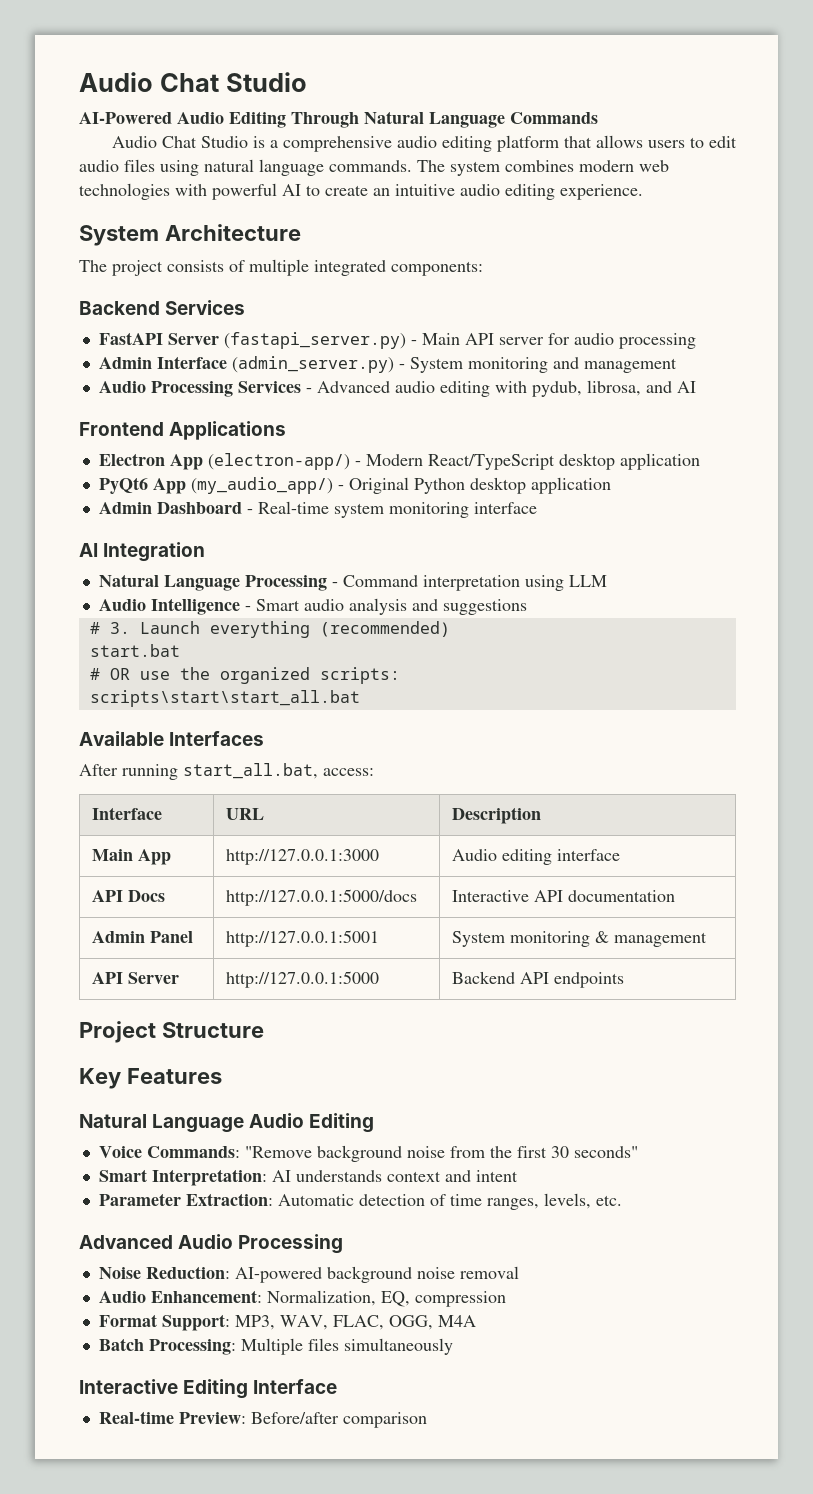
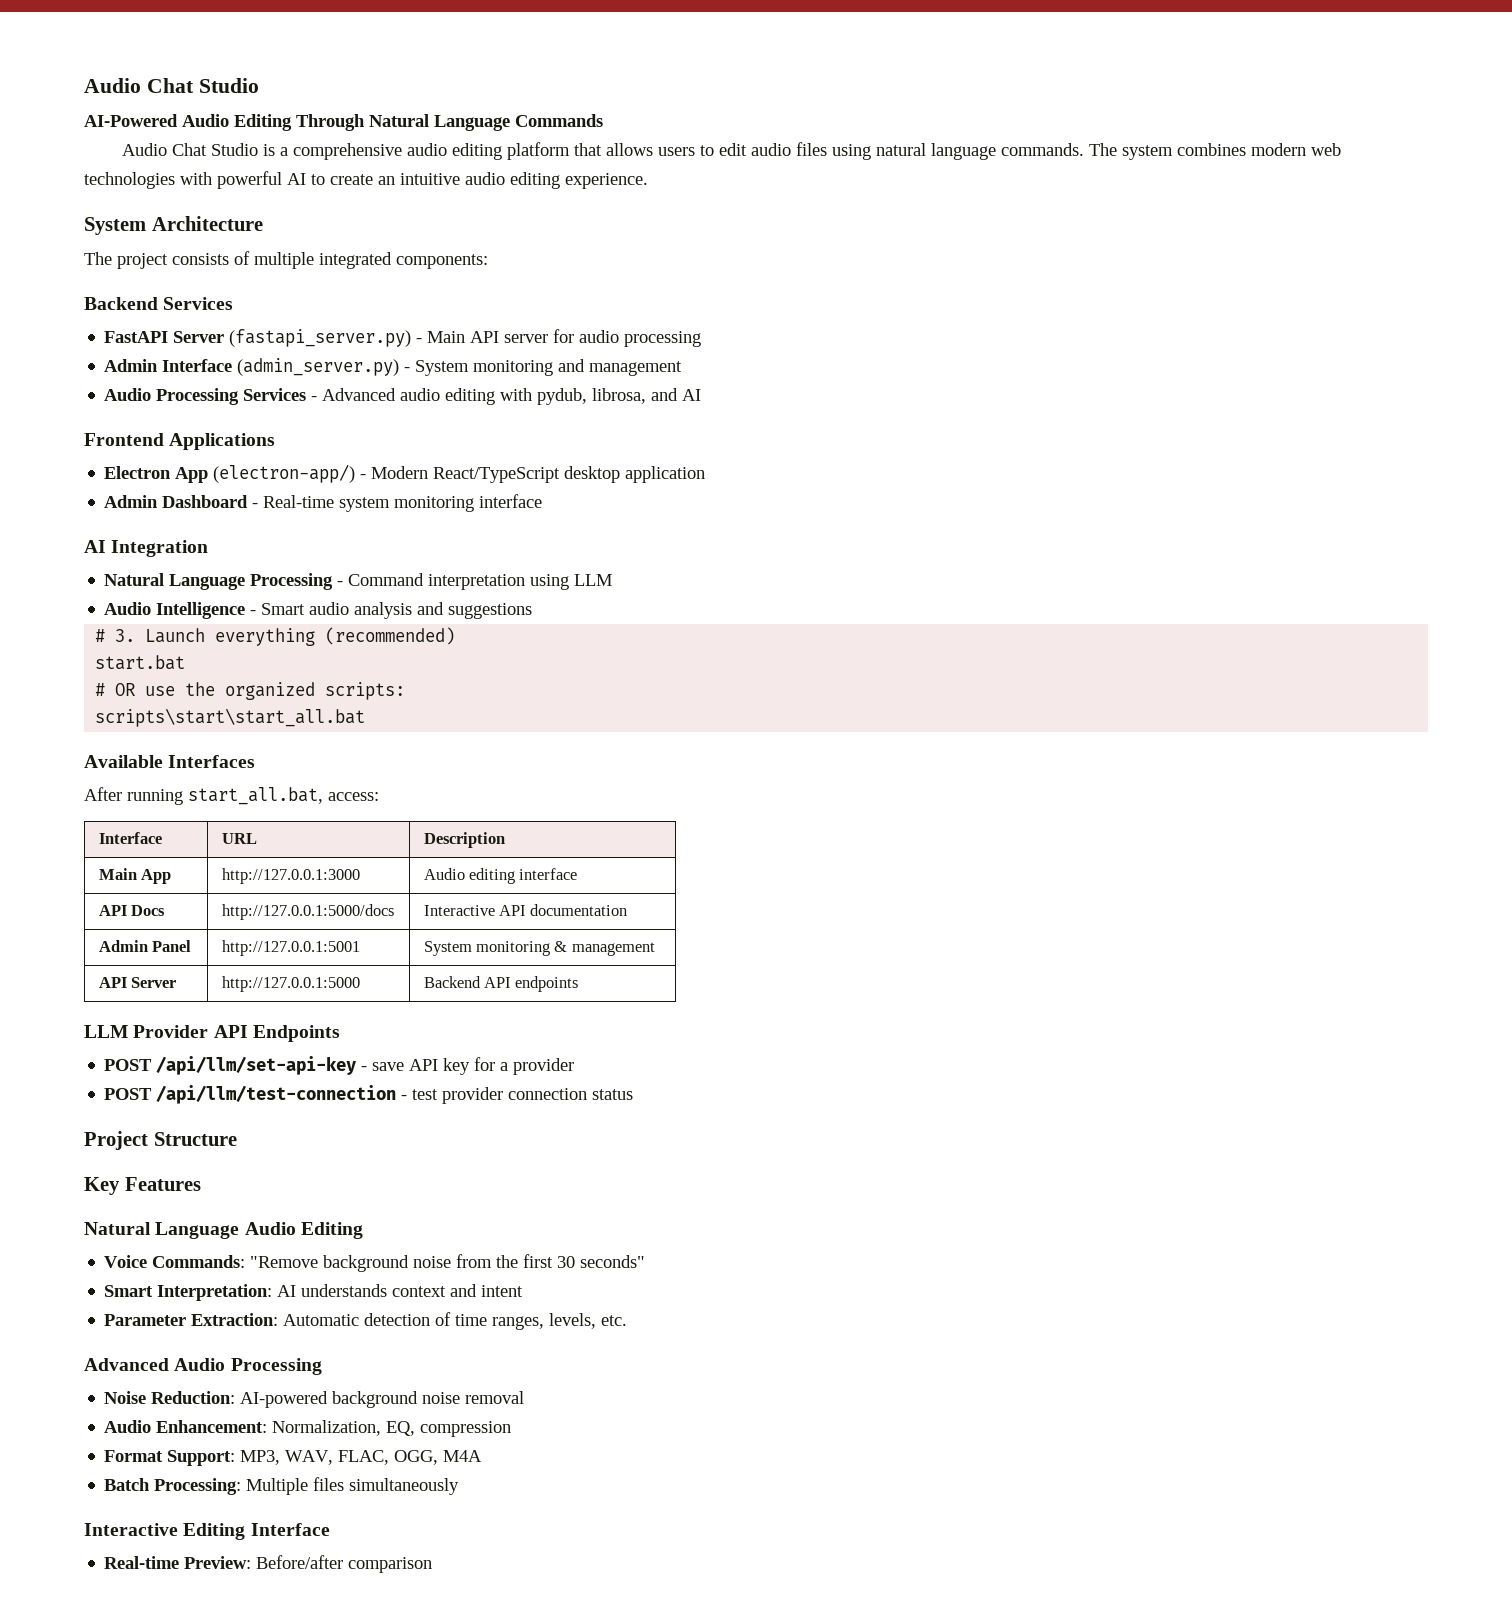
[98,477,611,494] // PyQt6 App (my_audio_app/) - Original Python desktop application -> (706, 474) none
(625, 980) none -> [84,1025,340,1042] [104,1056,575,1075] [104,1085,634,1104] // LLM Provider API Endpoints // POST /api/llm/set-api-key - save API key for a provider // POST /api/llm/test-connection - test provider connection status

